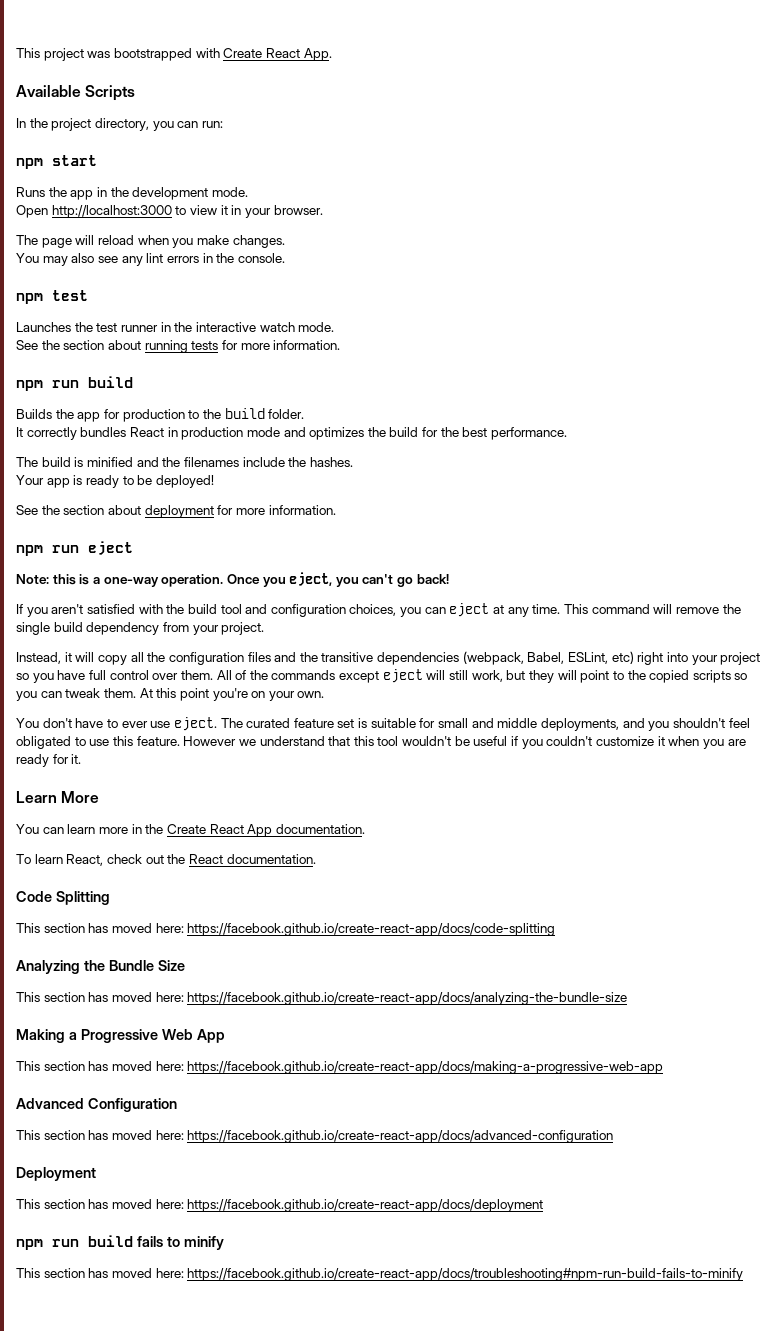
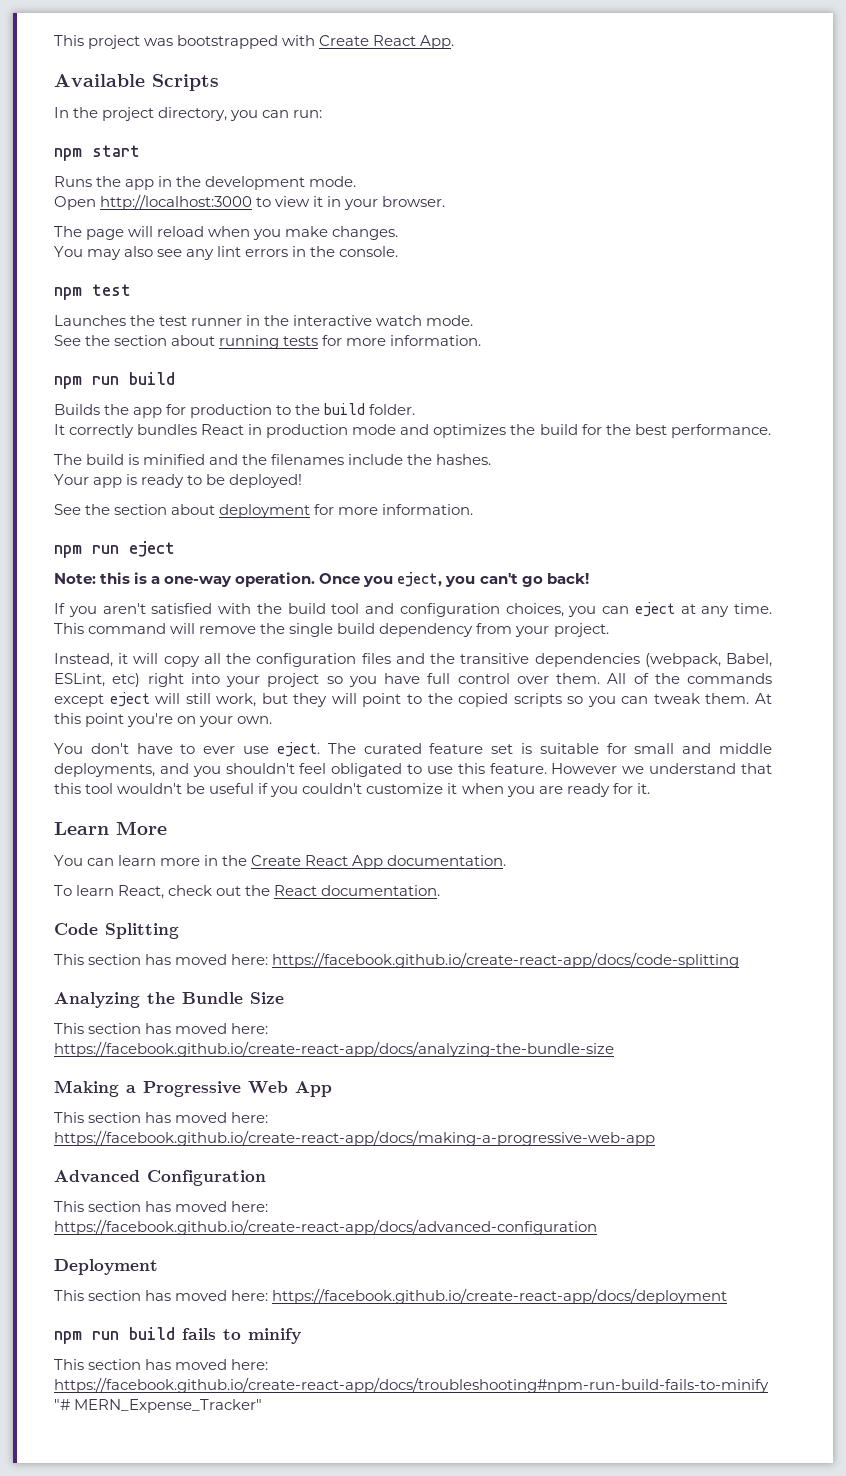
(744, 1274) none -> [54,1399,263,1413] "# MERN_Expense_Tracker"

